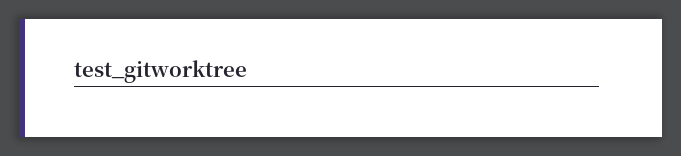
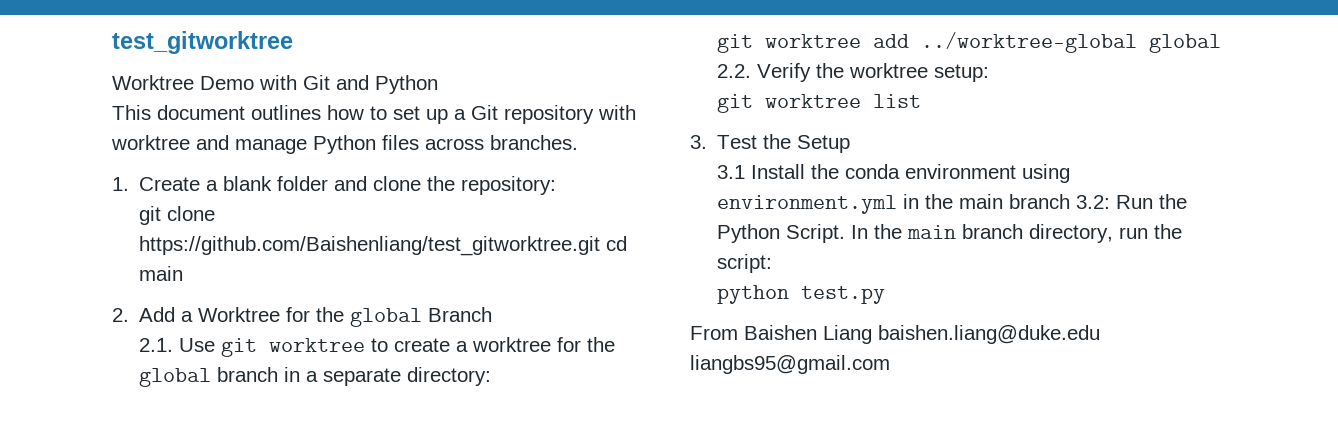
(247, 71) none -> [112,75,438,94] [112,105,636,124] [111,135,578,154] [112,176,557,195] [139,206,216,225] [139,236,628,256] [139,266,184,281] [112,307,493,327] [139,337,616,357] [139,367,492,387] [717,32,1222,53] [717,63,990,82] [717,94,922,113] [690,134,851,153] [717,164,1071,183] [717,194,1188,214] [717,224,1183,243] [717,254,773,273] [717,285,886,304] [690,325,1100,344] [690,355,890,374] // Worktree Demo with Git and Python // This document outlines how to set up a Git repository with worktree and manage Python files across branches. // 1. Create a blank folder and clone the repository: // git clone https://github.com/Baishenliang/test_gitworktree.git cd main // 2. Add a Worktree for the global Branch // 2.1. Use git worktree to create a worktree for the global branch in a separate directory: // git worktree add ../worktree-global global 2.2. Verify the worktree setup: // git worktree list // 3. Test the Setup // 3.1 Install the conda environment using environment.yml in the main branch 3.2: Run the Python Script. In the main branch directory, run the script: // python test.py // From Baishen Liang baishen.liang@duke.edu liangbs95@gmail.com

